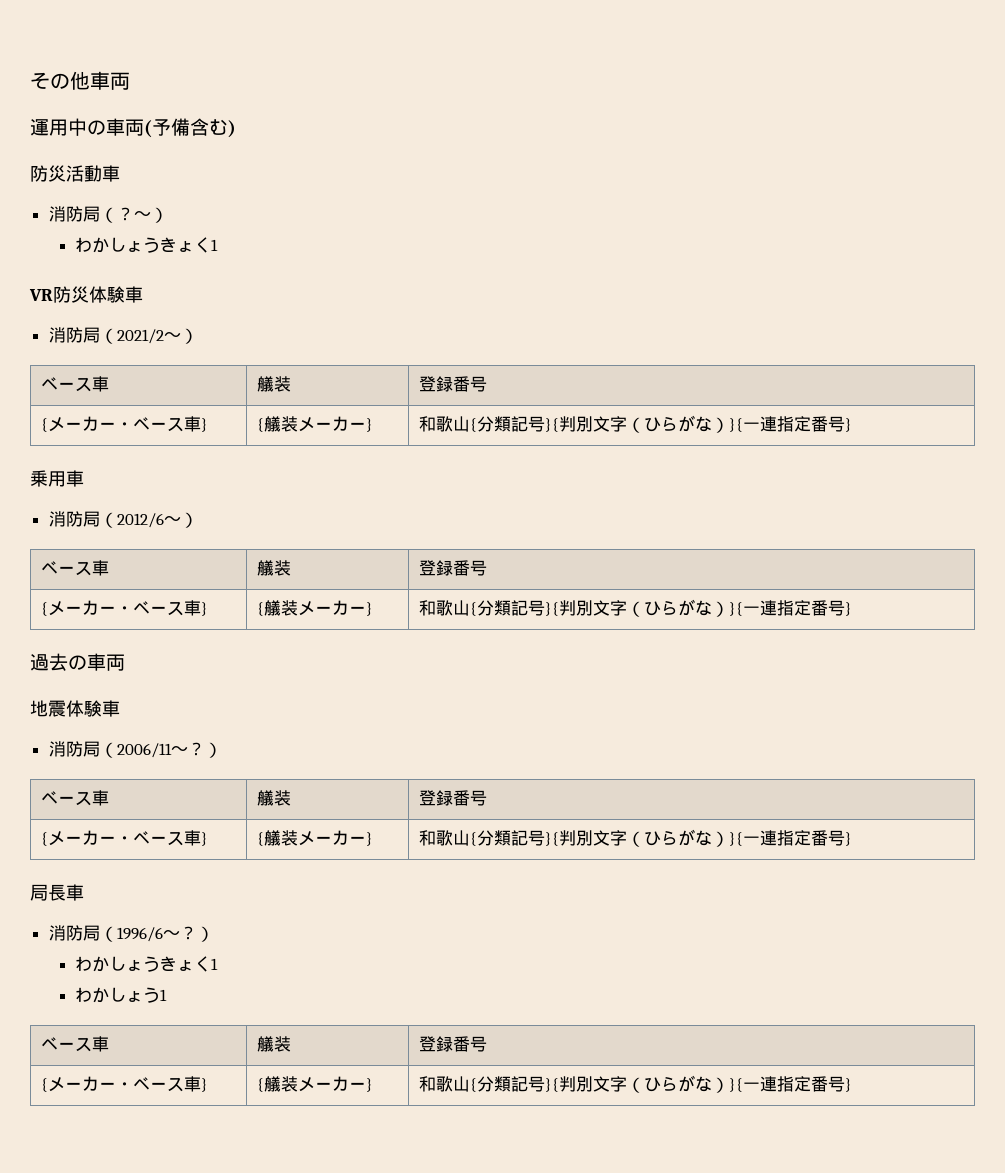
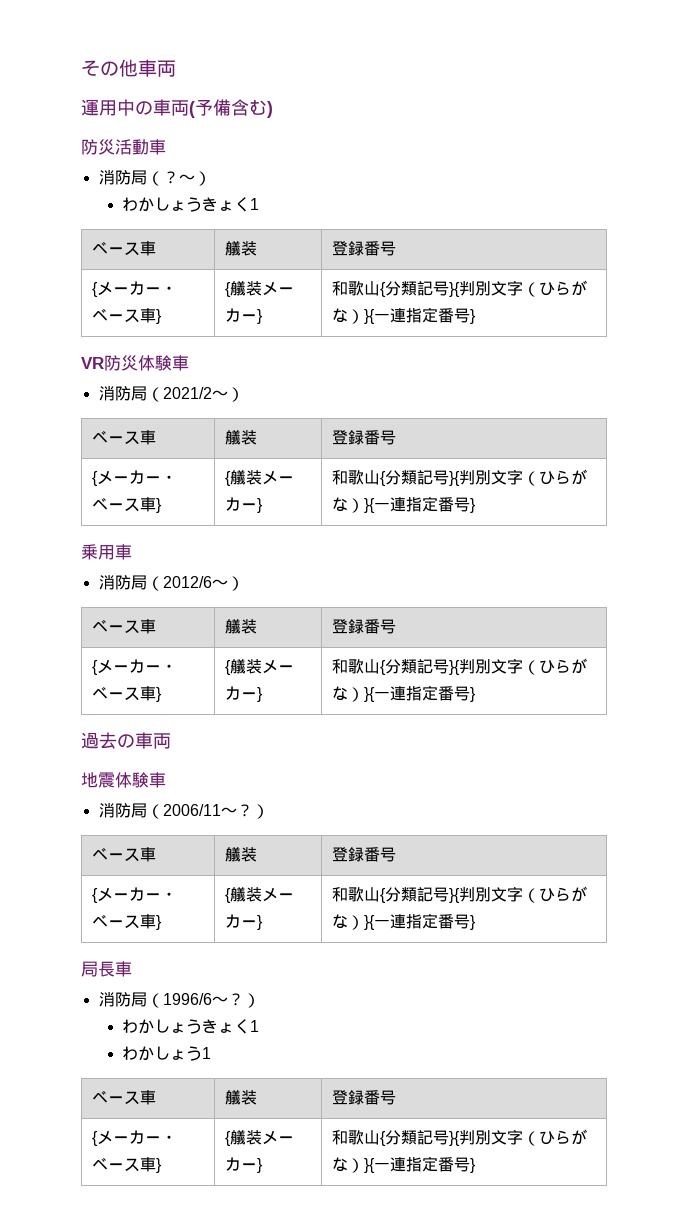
(218, 245) none -> [92,241,157,256] [225,241,258,256] [332,241,397,256] [92,281,178,297] [92,308,163,324] [225,281,295,297] [225,308,264,324] [332,280,588,297] [332,307,477,324] // ベース車 | 艤装 | 登録番号 // {メーカー・ベース車} | {艤装メーカー} | 和歌山{分類記号}{判別文字（ひらがな）}{一連指定番号}

